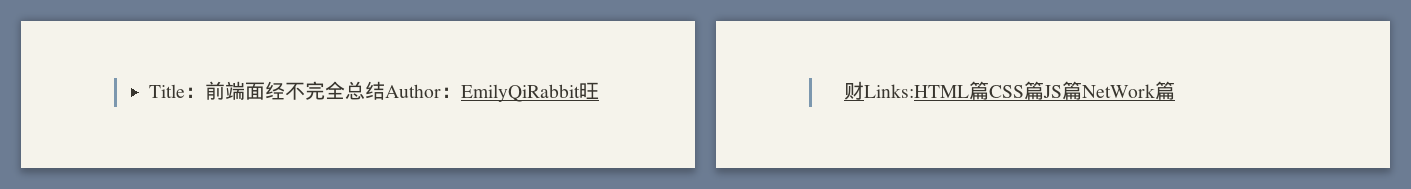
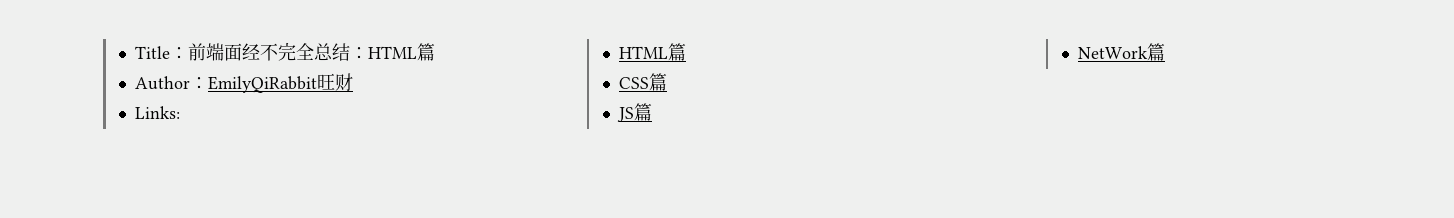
(386, 90) none -> [350,43,436,61] ：HTML篇 //
[864,81,990,100] Links:HTML篇 -> [135,106,181,119] [619,43,687,61] // Links: // HTML篇 //
(1045, 90) none -> (668, 82) //
(1083, 90) none -> (653, 112) //

